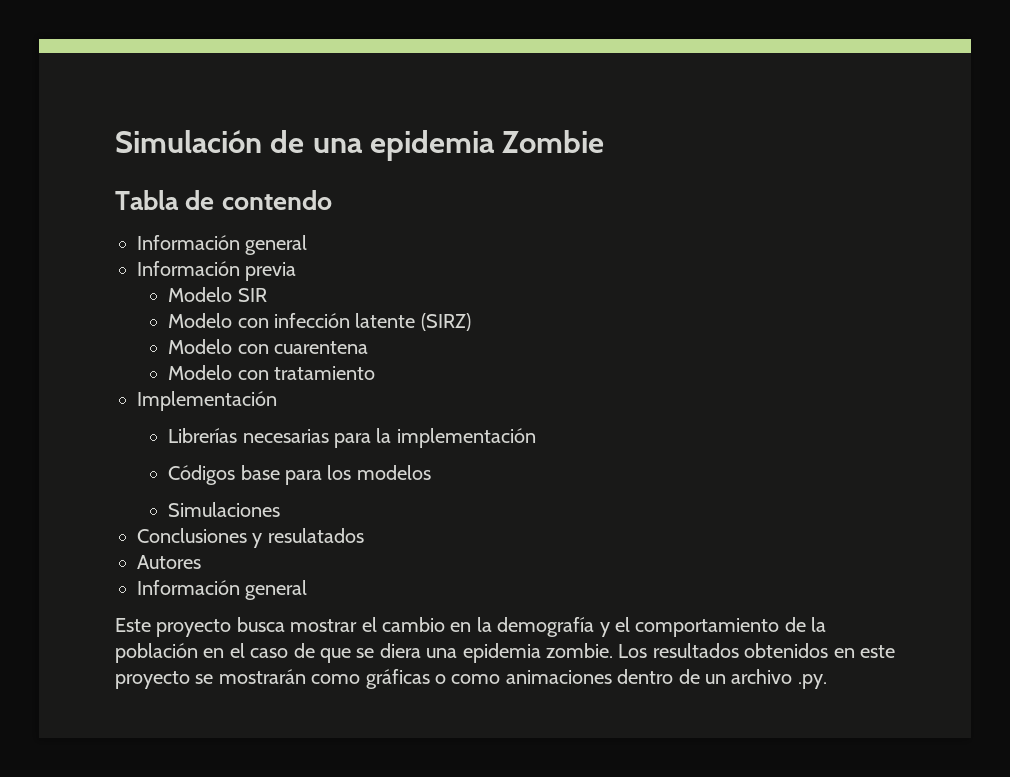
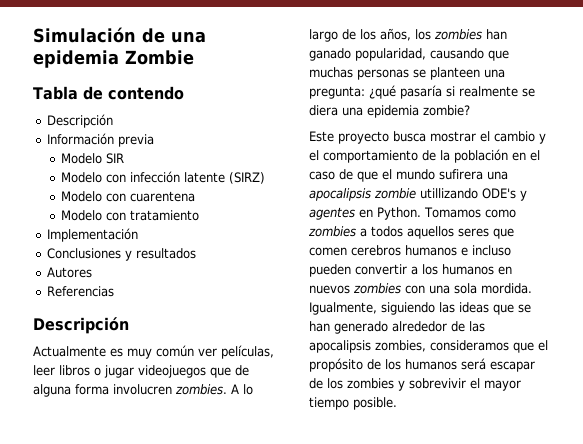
[137,235,308,255] Información general -> [46,114,113,128] Descripción
[168,428,536,448] [168,465,431,485] [168,502,281,517] // Librerías necesarias para la implementación // Códigos base para los modelos // Simulaciones -> (138, 235) none
[267,528,364,543] resulatados -> [135,248,196,259] resultados
[137,580,308,600] Información general -> [46,286,114,297] [33,317,129,334] [33,345,274,359] [33,365,249,378] [33,384,253,397] [309,28,507,42] [309,48,509,61] [309,67,505,80] [309,85,535,99] [309,105,470,118] Referencias // Descripción // Actualmente es muy común ver películas, leer libros o jugar videojuegos que de alguna forma involucren zombies. A lo largo de los años, los zombies han ganado popularidad, causando que muchas personas se planteen una pregunta: ¿qué pasaría si realmente se diera una epidemia zombie?
[450,617,595,637] en la demografía -> (535, 136) none
[356,643,895,663] [115,669,827,689] se diera una epidemia zombie. Los resultados obtenidos en este proyecto se mostrarán como gráficas o como animaciones dentro de un archivo .py. -> [382,169,508,180] [309,188,527,201] [309,207,516,220] [308,226,514,239] [309,245,511,256] [309,264,512,277] [309,283,532,294] [309,302,531,315] [309,321,485,334] [309,340,548,353] [309,358,535,372] [309,378,521,391] [309,397,397,410] el mundo sufirera una apocalipsis zombie utillizando ODE's y agentes en Python. Tomamos como zombies a todos aquellos seres que comen cerebros humanos e incluso pueden convertir a los humanos en nuevos zombies con una sola mordida. Igualmente, siguiendo las ideas que se han generado alrededor de las apocalipsis zombies, consideramos que el propósito de los humanos será escapar de los zombies y sobrevivir el mayor tiempo posible.

